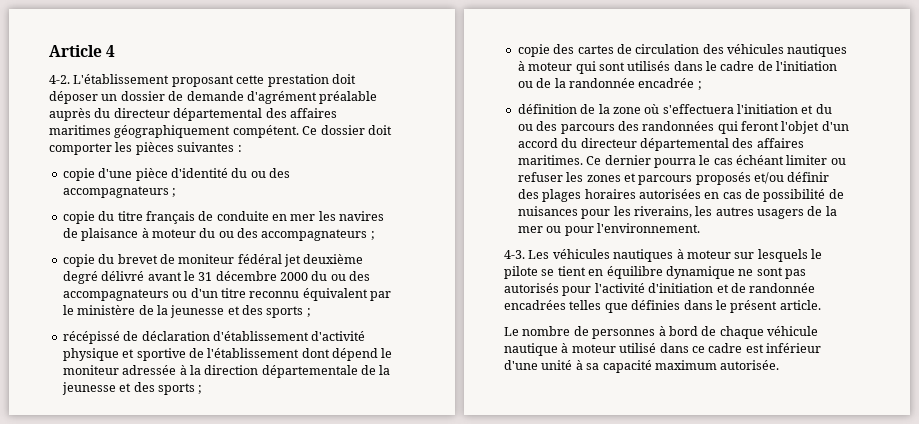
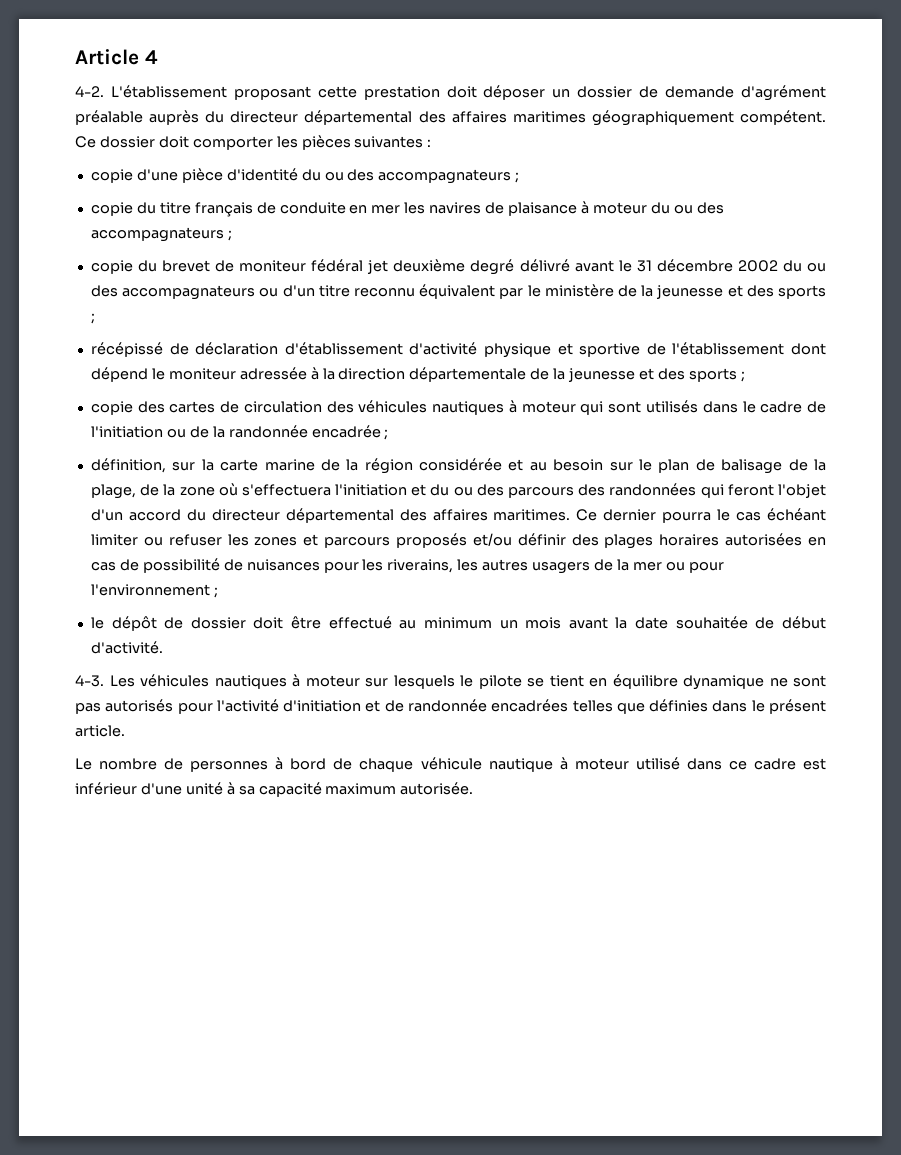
[280,272,308,281] 2000 -> [737,260,778,272] 2002
[517,104,577,114] définition -> [90,458,826,474] [90,484,136,499] définition, sur la carte marine de la région considérée et au besoin sur le plan de balisage de la plage,
[596,223,700,233] l'environnement. -> [90,584,218,598] [90,616,826,631] [90,641,163,654] l'environnement ; // le dépôt de dossier doit être effectué au minimum un mois avant la date souhaitée de début d'activité.

